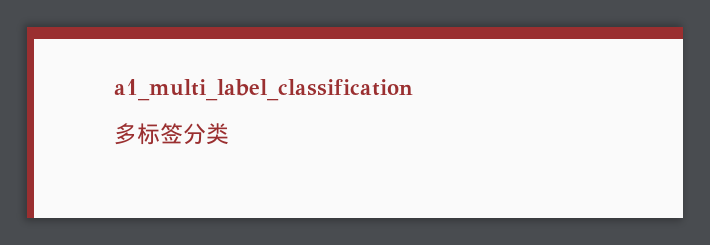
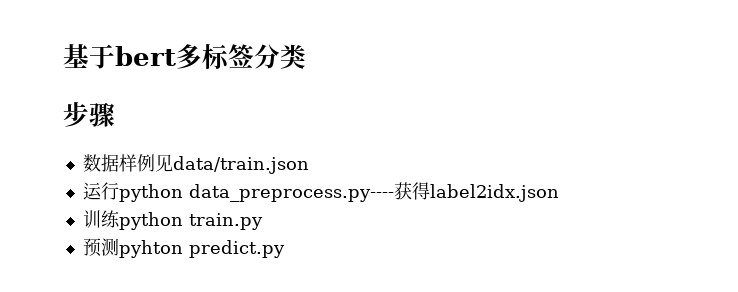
[114,79,413,101] a1_multi_label_classification // -> [63,44,176,69] 基于bert
(229, 134) none -> [63,102,115,127] [82,154,309,174] [82,182,559,202] [82,210,263,230] [82,238,285,258] // 步骤 // 数据样例见data/train.json // 运行python data_preprocess.py----获得label2idx.json // 训练python train.py // 预测pyhton predict.py

